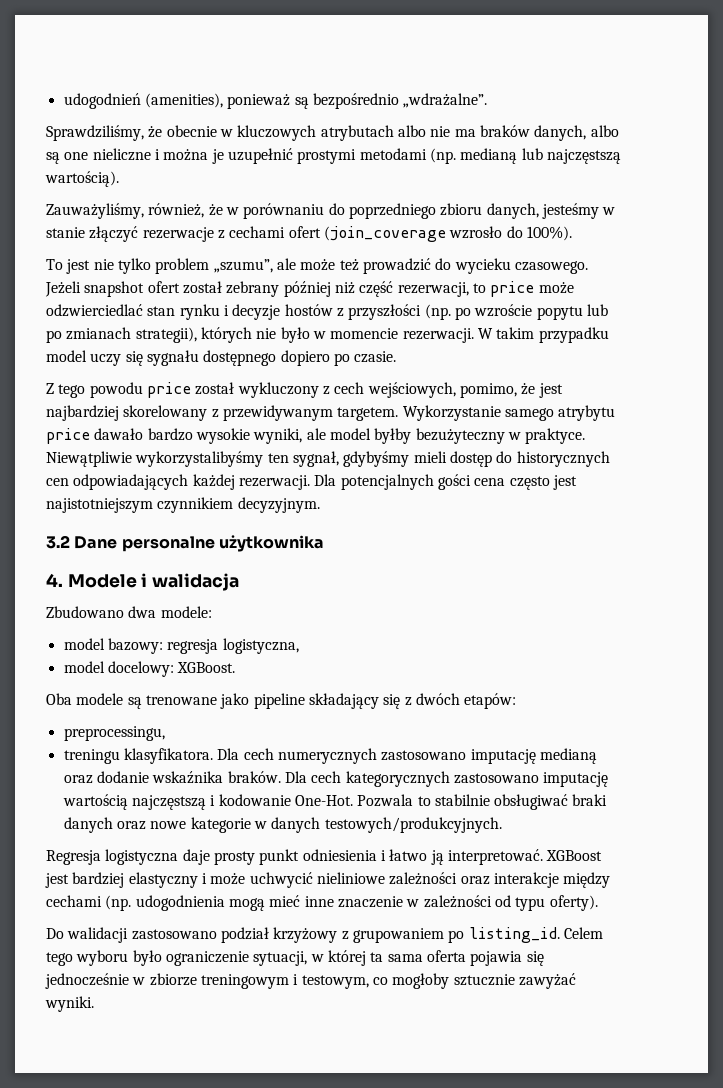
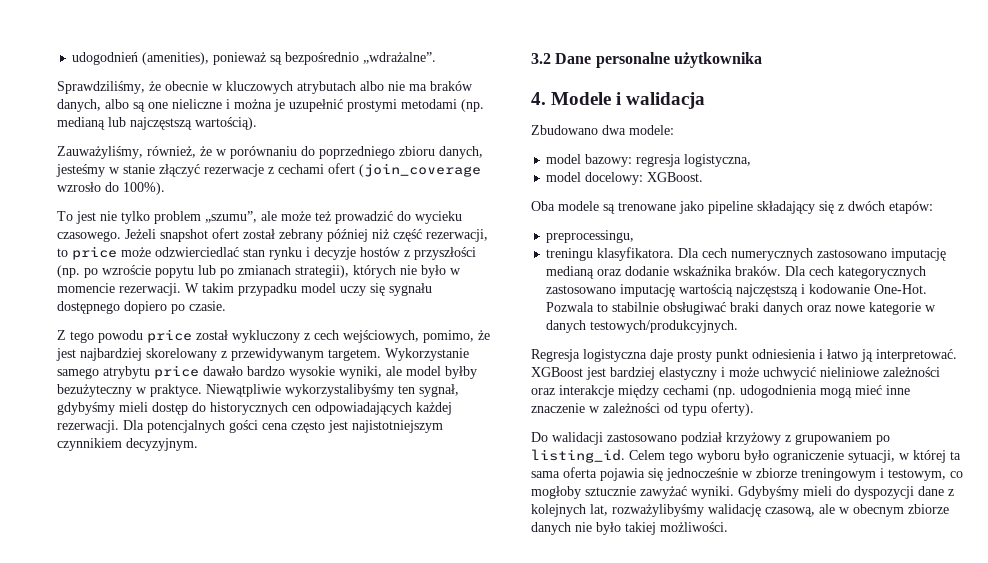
(94, 1004) none -> [738,486,954,499] [531,504,949,517] [531,522,728,535] Gdybyśmy mieli do dyspozycji dane z kolejnych lat, rozważylibyśmy walidację czasową, ale w obecnym zbiorze danych nie było takiej możliwości.

